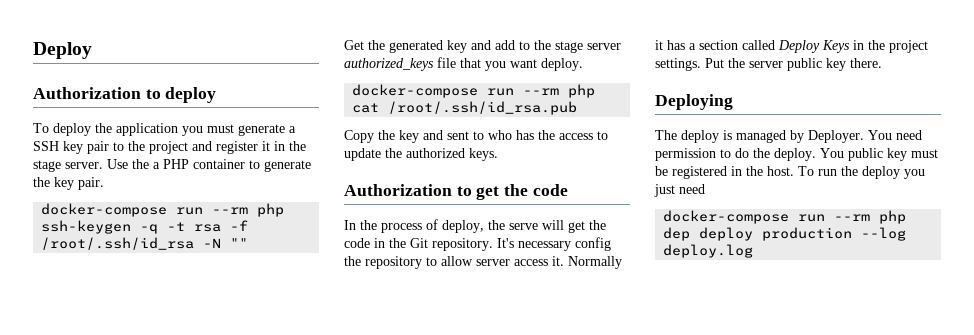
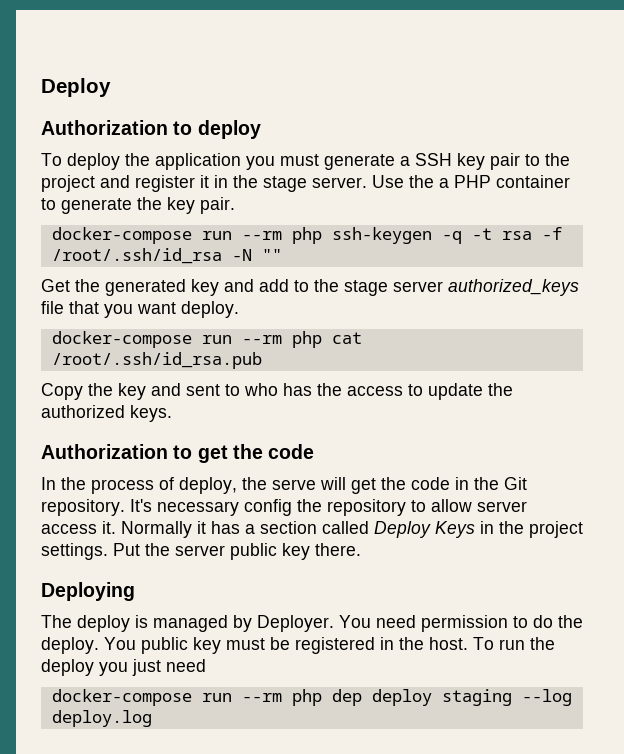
[762,227,853,241] production -> [441,689,512,706] staging

